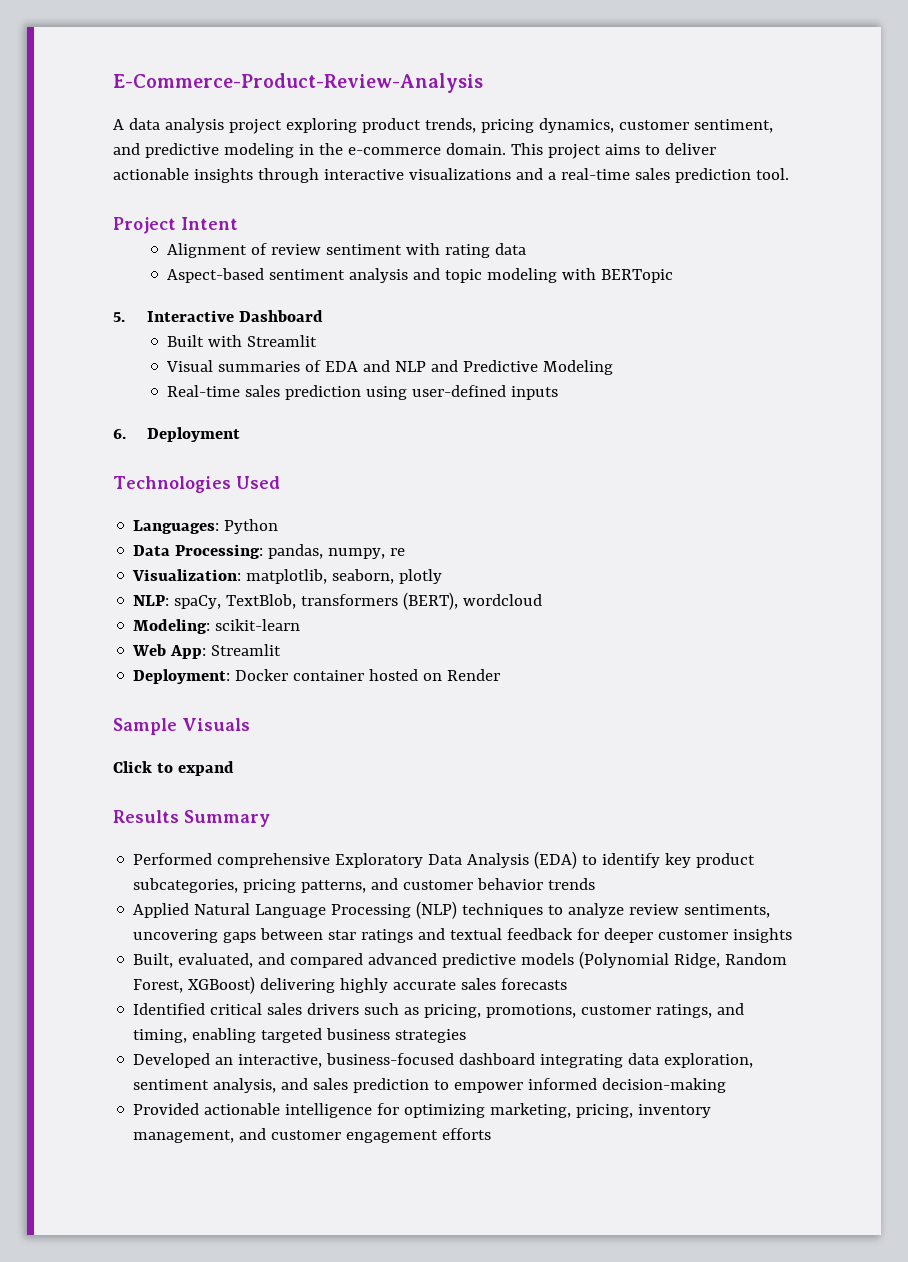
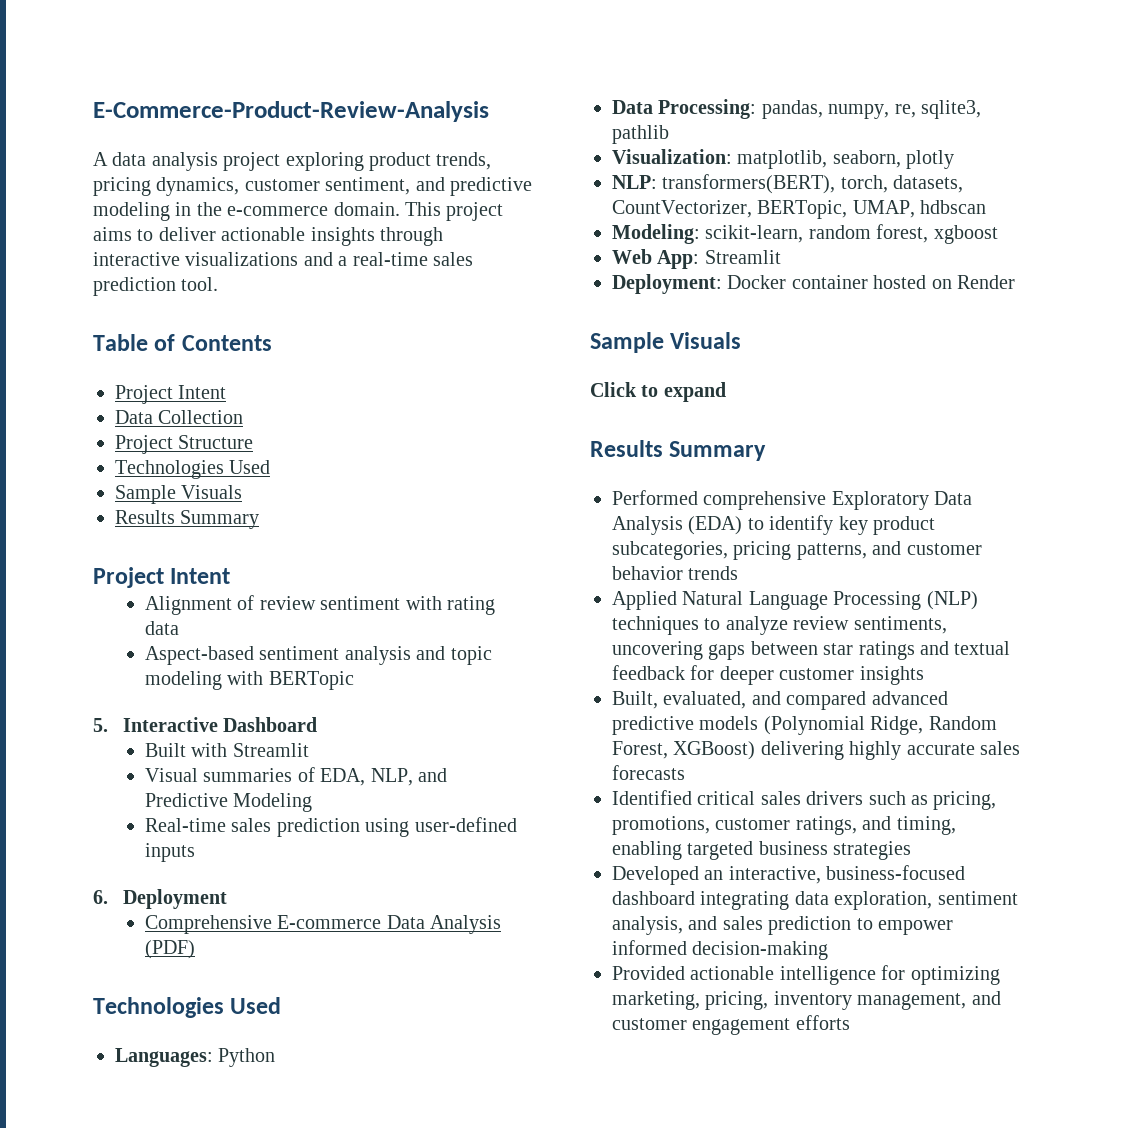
(789, 174) none -> [93,334,272,351] [115,385,227,404] [115,410,244,424] [115,435,254,454] [115,460,271,479] [115,485,243,504] [115,510,260,529] // Table of Contents // Project Intent // Data Collection // Project Structure // Technologies Used // Sample Visuals // Results Summary
[325,360,427,372] EDA and NLP -> [320,768,413,786] EDA, NLP,
(240, 434) none -> [145,915,502,934] [145,940,196,959] // Comprehensive E-commerce Data Analysis (PDF)
[390,548,406,556] re -> [894,100,981,119] [612,125,669,144] re, sqlite3, pathlib
[174,592,543,610] [133,619,301,634] spaCy, TextBlob, transformers (BERT), wordcloud // Modeling: scikit-learn -> [662,174,964,194] [612,200,987,219] [612,224,998,244] transformers(BERT), torch, datasets, CountVectorizer, BERTopic, UMAP, hdbscan // Modeling: scikit-learn, random forest, xgboost

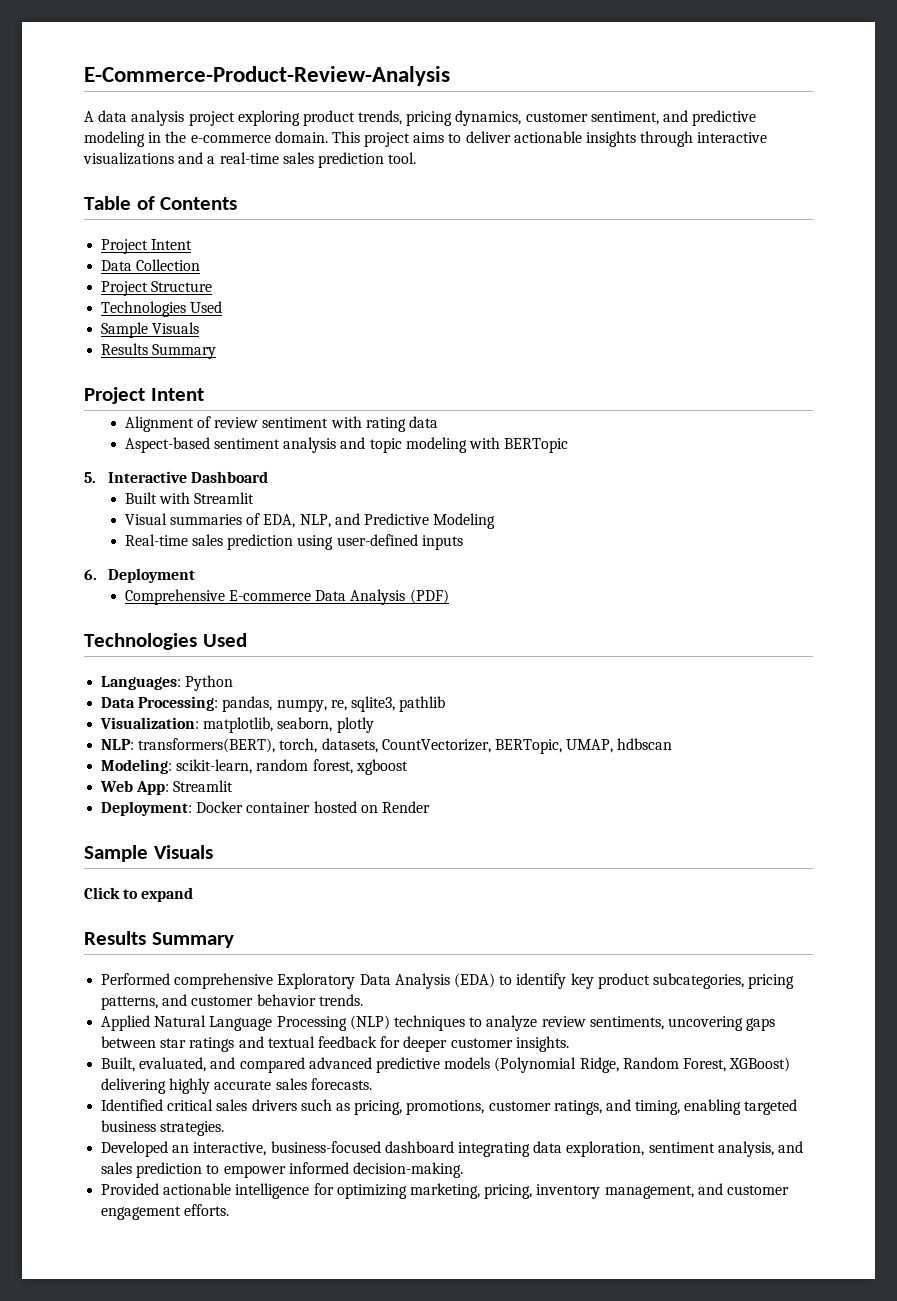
[688,566,739,580] trends -> [318,994,363,1006] trends.
[859,666,924,685] insights -> [515,1036,569,1052] insights.
[612,765,685,780] forecasts -> [310,1078,372,1090] forecasts.
[833,841,912,860] strategies -> [160,1121,225,1136] strategies.
[692,941,829,960] decision-making -> [352,1162,463,1178] decision-making.
[795,1015,850,1030] efforts -> [184,1204,230,1216] efforts.

